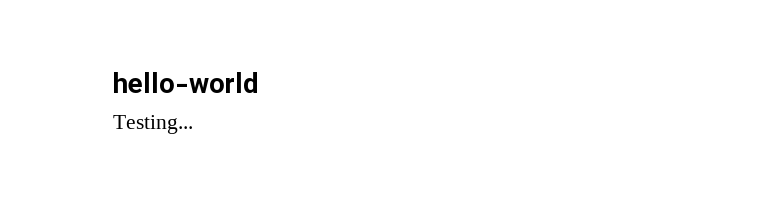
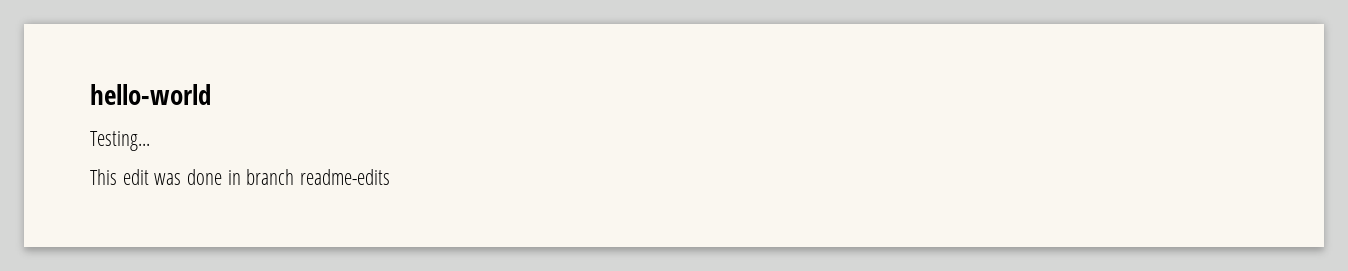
(193, 124) none -> [90,169,391,185] // This edit was done in branch readme-edits

